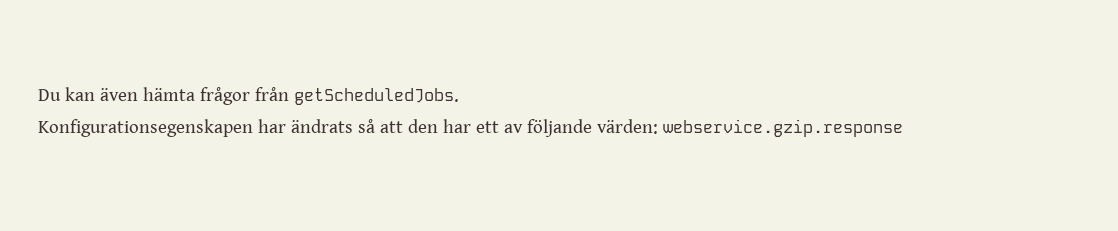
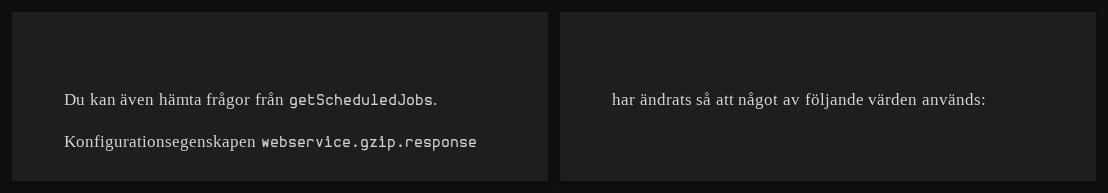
(253, 128) none -> [260,136,477,151] webservice.gzip.response
[407,119,903,137] den har ett av följande värden: webservice.gzip.response -> [738,92,986,109] något av följande värden används:

